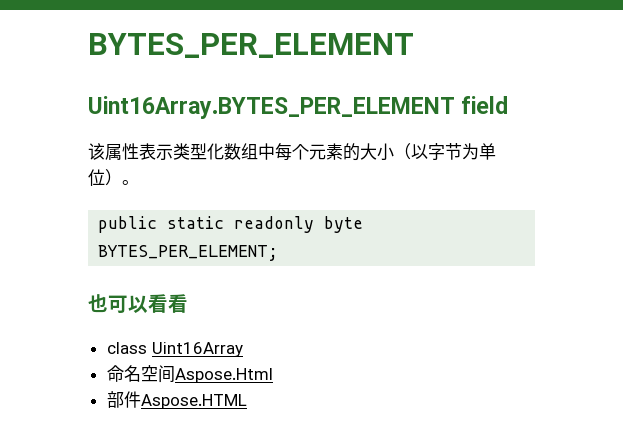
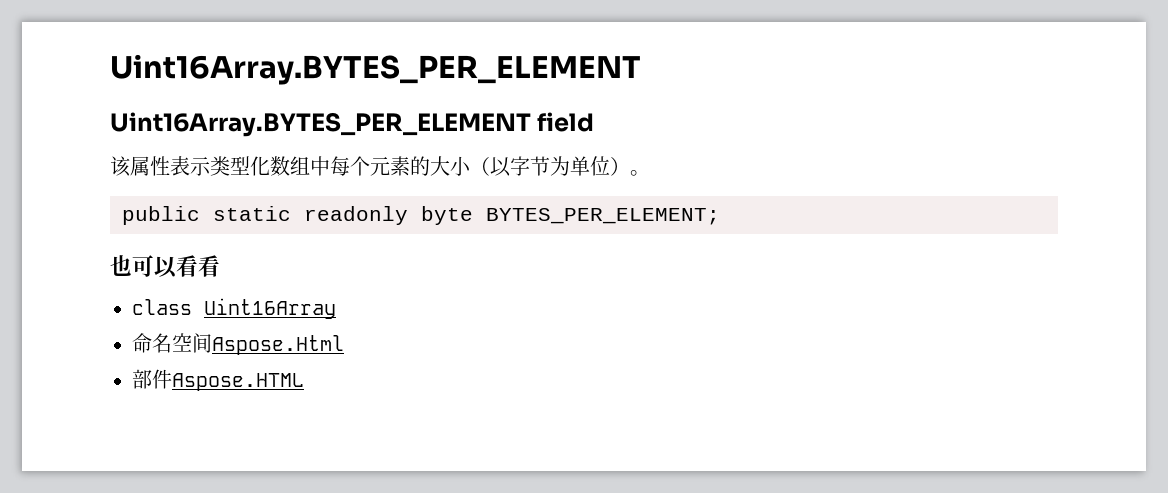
[88,33,414,58] BYTES_PER_ELEMENT -> [110,54,641,85] Uint16Array.BYTES_PER_ELEMENT

